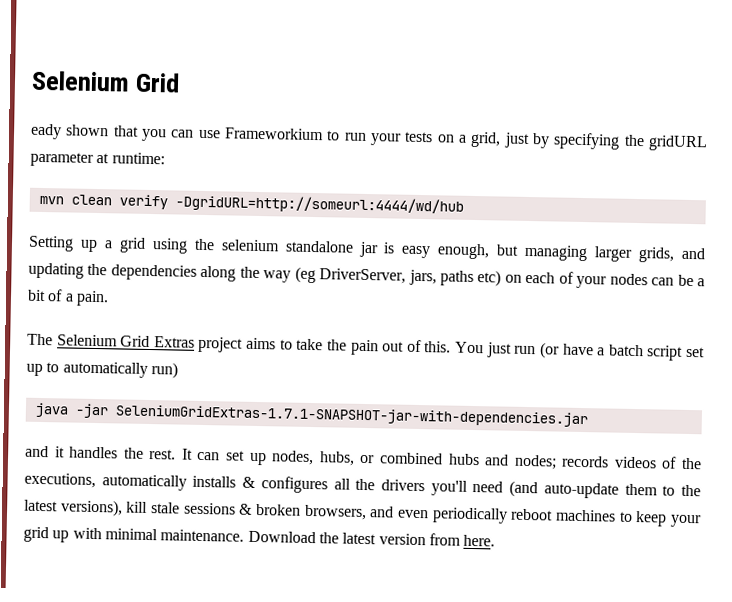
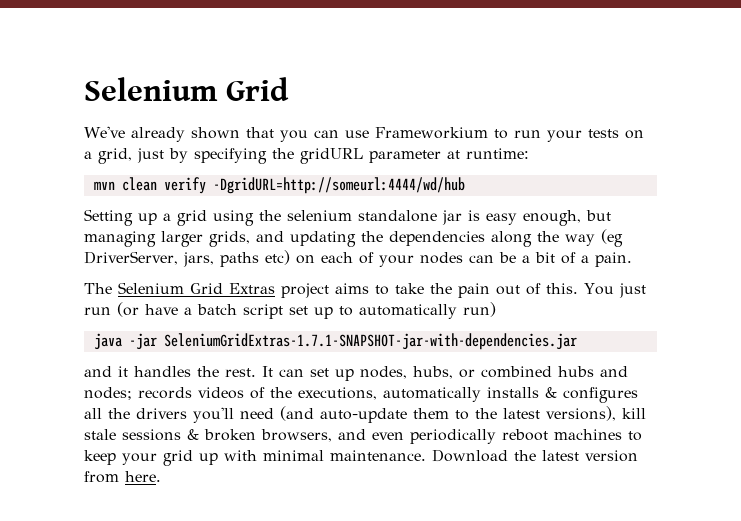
[30,123,62,140] eady -> [84,126,185,142] We've already

